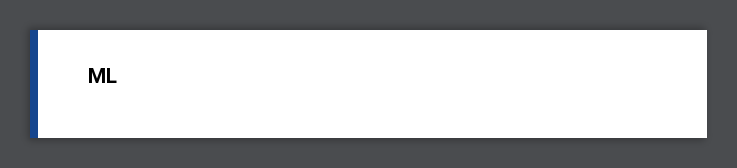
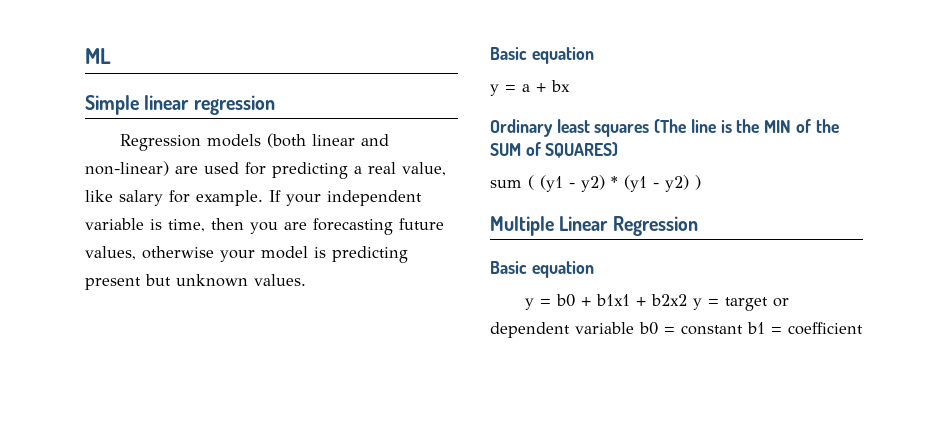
(117, 75) none -> [85,95,275,115] [119,133,389,151] [85,161,446,179] [85,190,422,206] [85,218,444,235] [85,246,408,263] [85,274,306,290] [490,47,594,64] [490,80,570,96] [490,119,839,137] [490,142,619,158] [490,175,701,192] [490,216,698,236] [490,261,594,278] [524,294,789,311] [490,322,863,338] // Simple linear regression // Regression models (both linear and non-linear) are used for predicting a real value, like salary for example. If your independent variable is time, then you are forecasting future values, otherwise your model is predicting present but unknown values. // Basic equation // y = a + bx // Ordinary least squares (The line is the MIN of the SUM of SQUARES) // sum ( (y1 - y2) * (y1 - y2) ) // Multiple Linear Regression // Basic equation // y = b0 + b1x1 + b2x2 y = target or dependent variable b0 = constant b1 = coefficient

